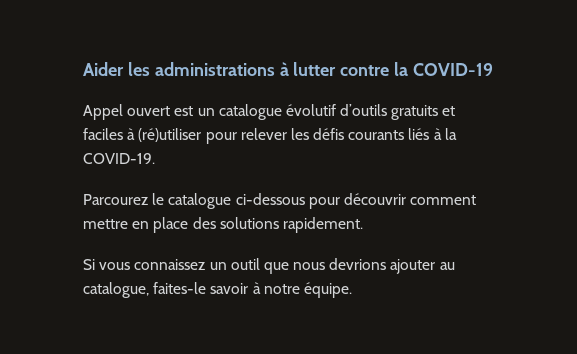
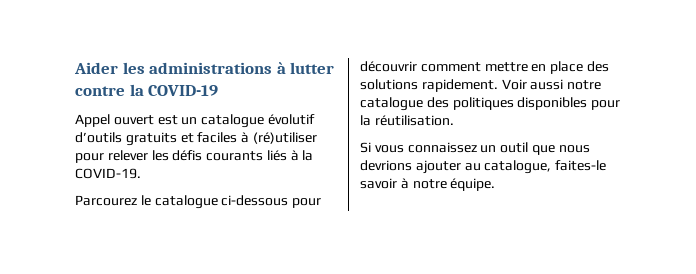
(363, 225) none -> [501,79,602,90] [360,97,621,111] [360,115,454,126] Voir aussi notre catalogue des politiques disponibles pour la réutilisation.

